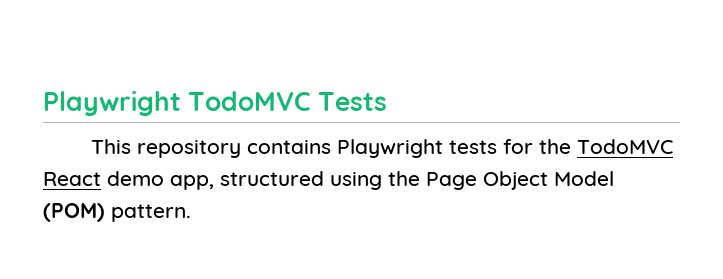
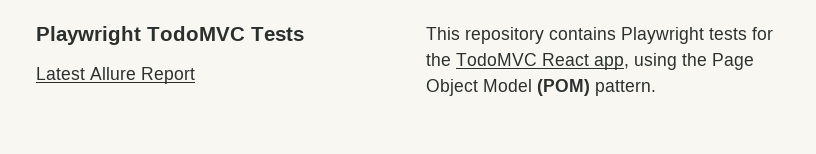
(388, 101) none -> [36,67,195,84] // Latest Allure Report
[107,171,324,190] demo app, structured -> [594,56,629,70] app,

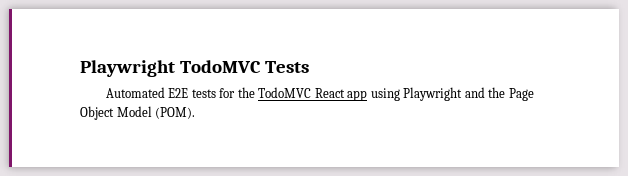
[36,67,195,84] [426,27,704,44] Latest Allure Report // This repository contains Playwright -> [105,87,189,98] Automated E2E
[594,53,677,70] app, using -> [347,87,485,101] app using Playwright and
[537,79,656,96] (POM) pattern. -> [155,107,196,119] (POM).

